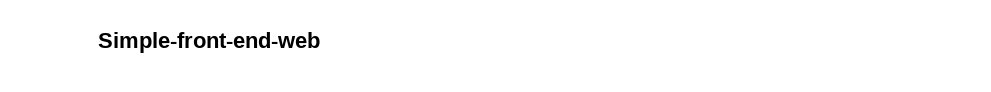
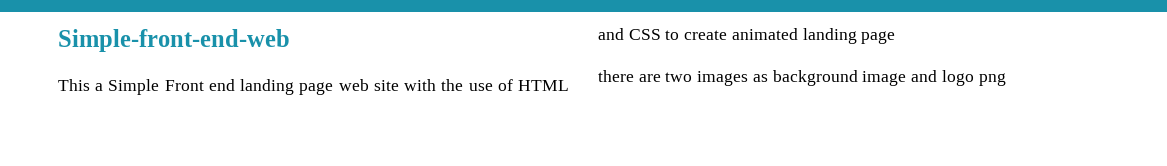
(320, 42) none -> [58,79,569,95] [598,28,896,44] [598,70,1006,86] // This a Simple Front end landing page web site with the use of HTML and CSS to create animated landing page // there are two images as background image and logo png

